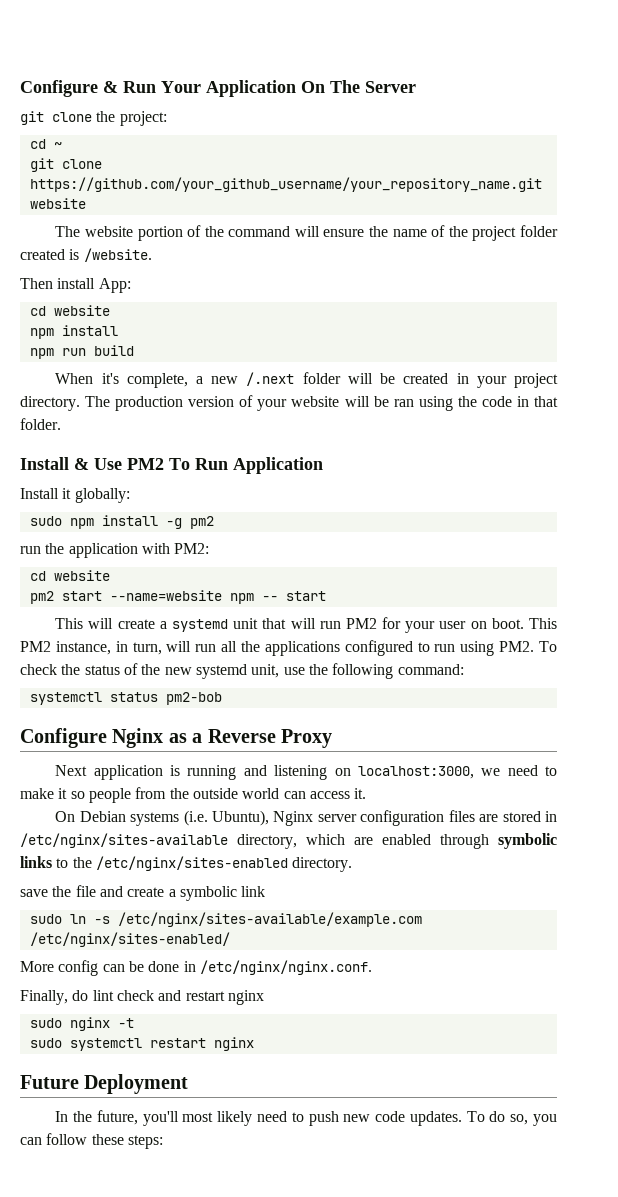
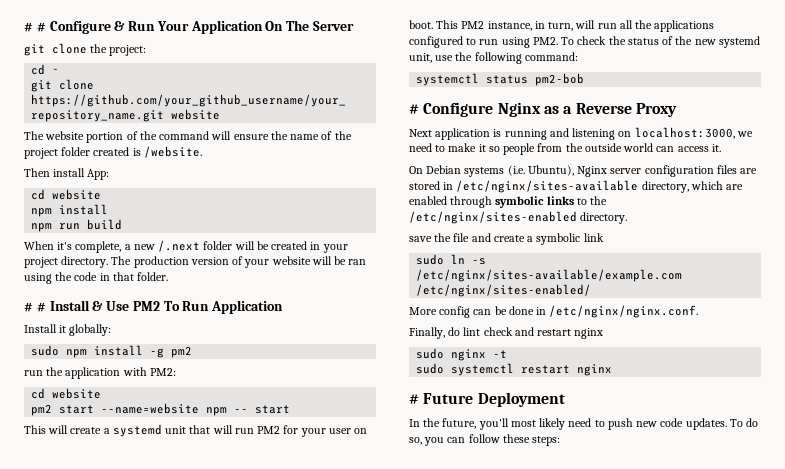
(20, 88) none -> [24,22,46,32] # #
(61, 424) none -> [24,302,46,312] # #
(222, 698) none -> [409,104,419,114] #
(254, 1044) none -> [409,394,419,404] #

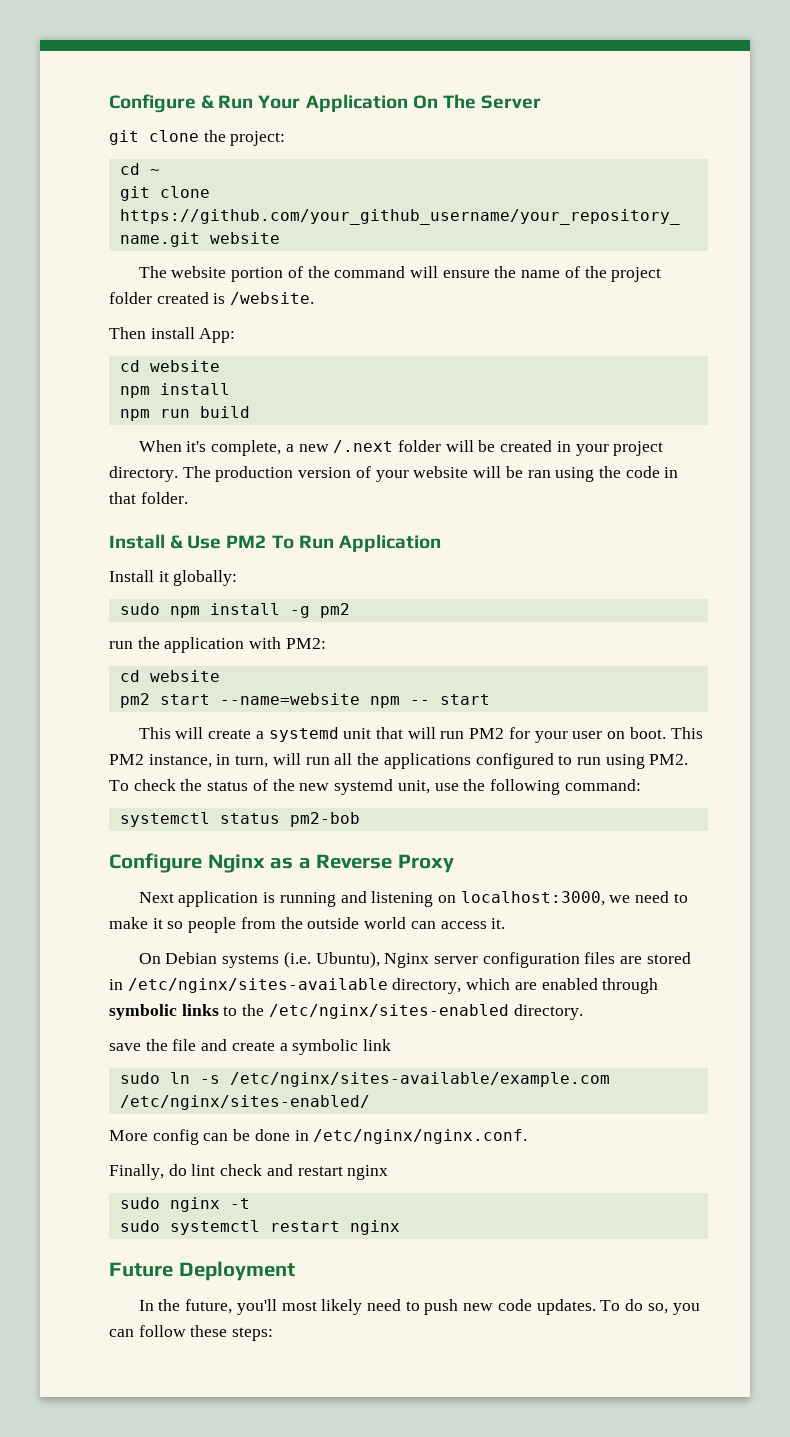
[24,22,46,32] # # -> (109, 103) none
[24,302,46,312] # # -> (188, 498) none
[409,104,419,114] # -> (360, 819) none
[409,394,419,404] # -> (400, 1227) none

